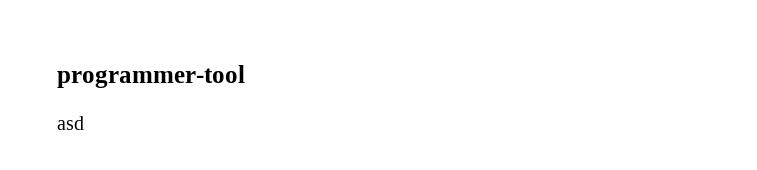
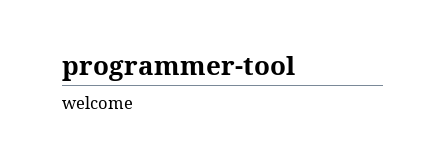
[57,116,84,130] asd -> [62,96,133,109] welcome

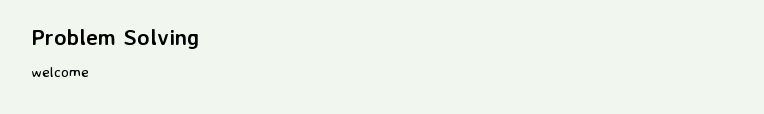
[62,56,295,81] programmer-tool -> [31,29,199,49] Problem Solving

